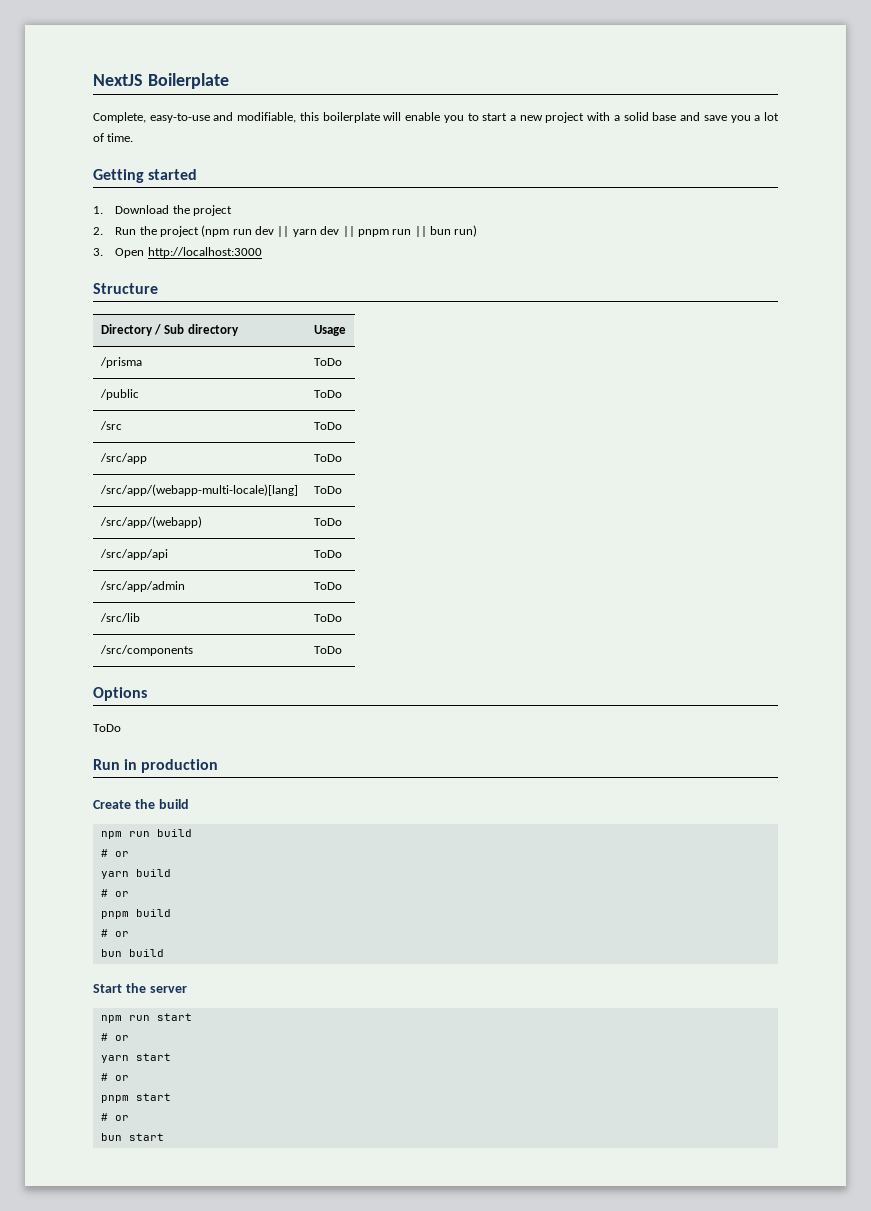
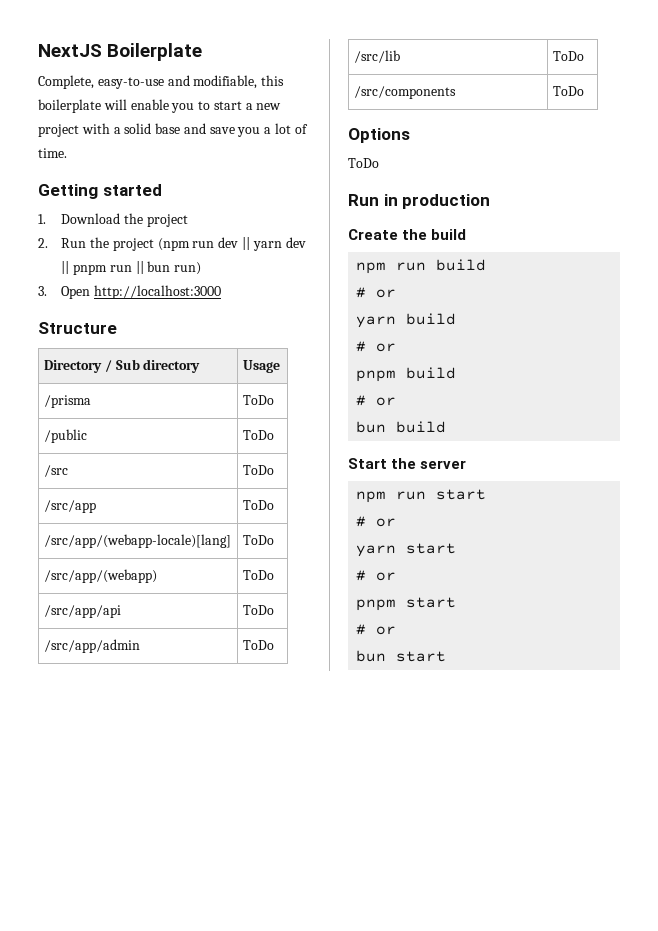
[99,484,298,496] /src/app/(webapp-multi-locale)[lang] -> [43,534,231,548] /src/app/(webapp-locale)[lang]

